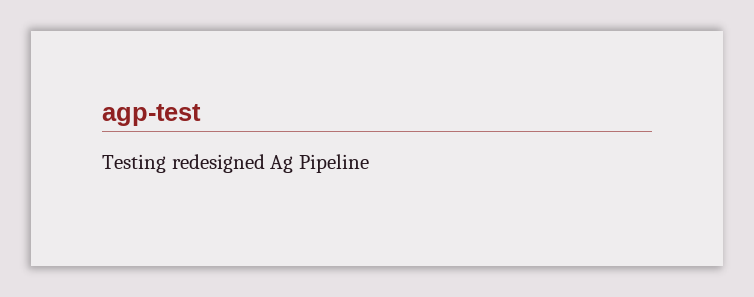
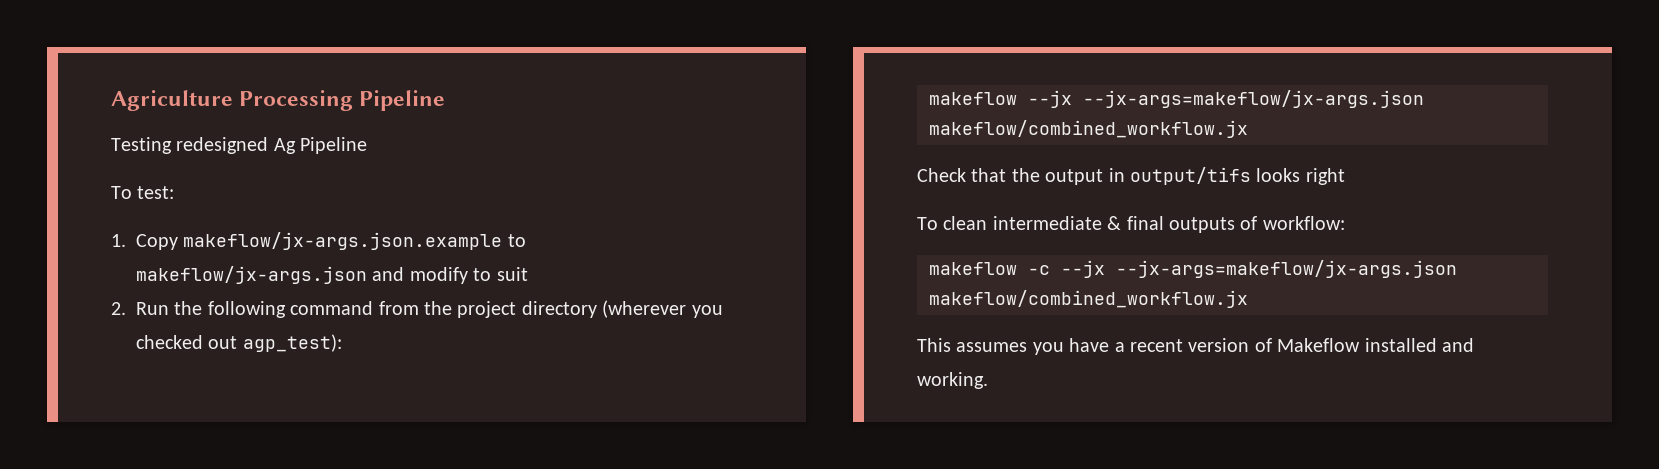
[102,104,201,126] agp-test -> [111,90,446,111] Agriculture Processing Pipeline
(369, 163) none -> [111,186,175,199] [111,232,526,250] [136,266,528,284] [111,300,723,318] [136,334,342,352] [929,90,1424,108] [929,120,1248,138] [917,167,1345,185] [917,216,1345,233] [929,260,1457,278] [929,290,1248,308] [917,338,1474,355] [917,372,988,389] // To test: // 1. Copy makeflow/jx-args.json.example to makeflow/jx-args.json and modify to suit // 2. Run the following command from the project directory (wherever you checked out agp_test): // makeflow --jx --jx-args=makeflow/jx-args.json makeflow/combined_workflow.jx // Check that the output in output/tifs looks right // To clean intermediate & final outputs of workflow: // makeflow -c --jx --jx-args=makeflow/jx-args.json makeflow/combined_workflow.jx // This assumes you have a recent version of Makeflow installed and working.

